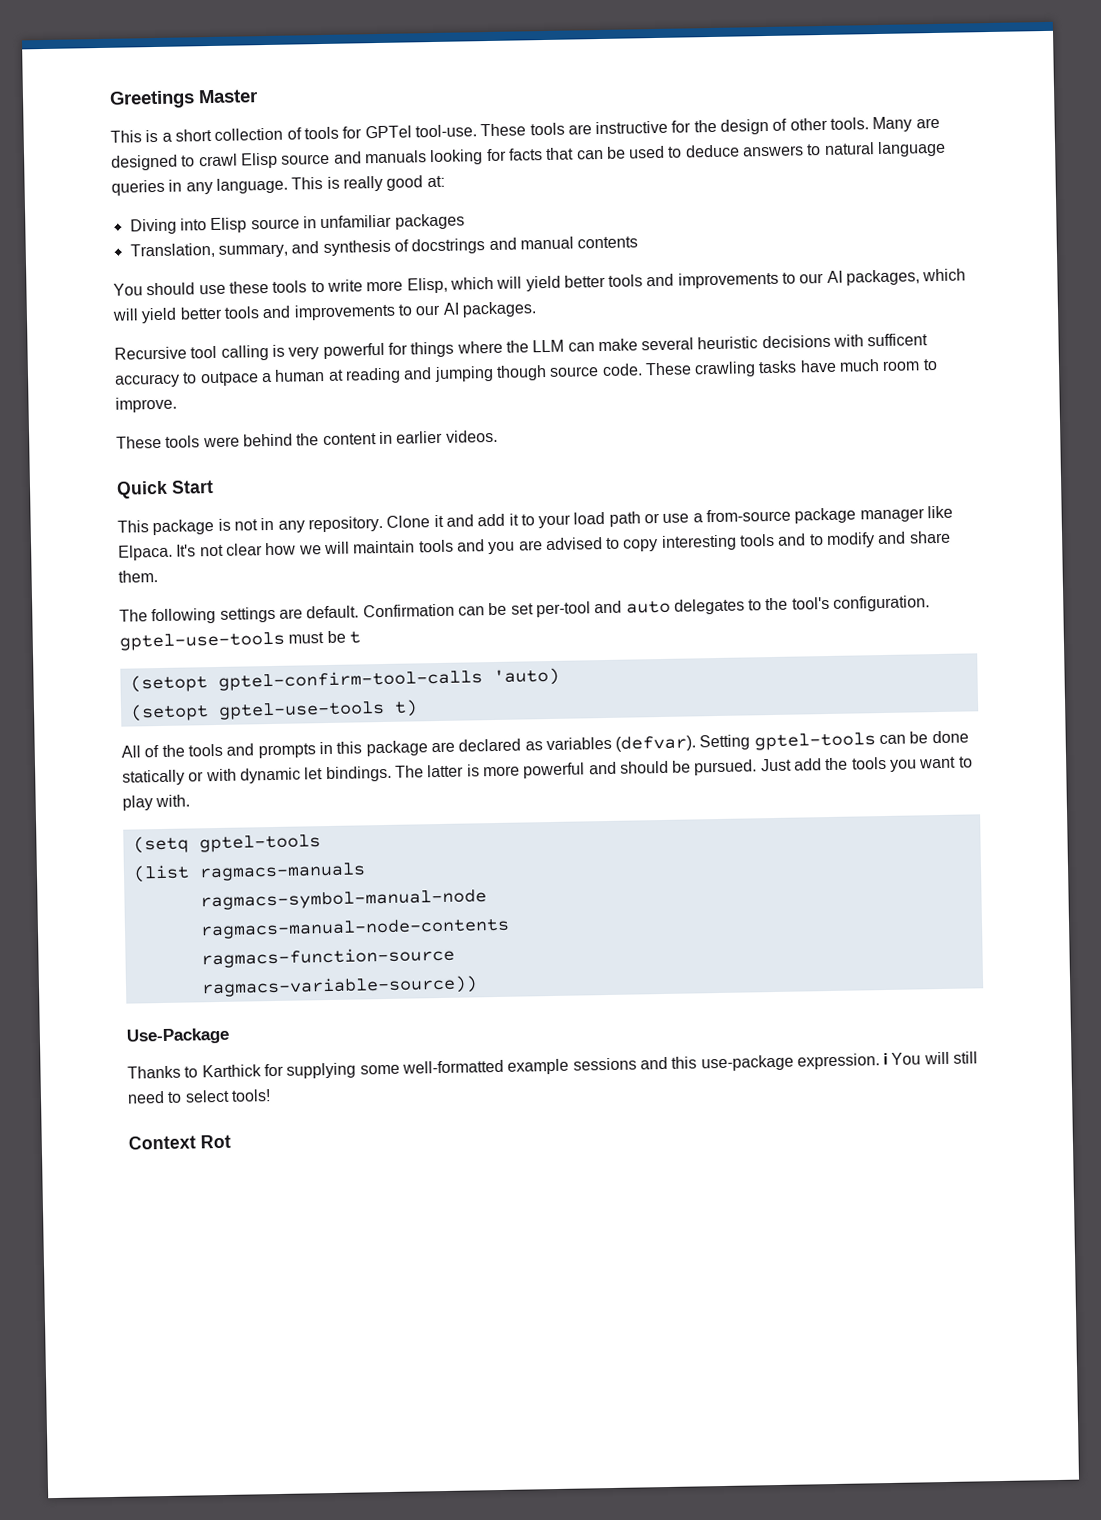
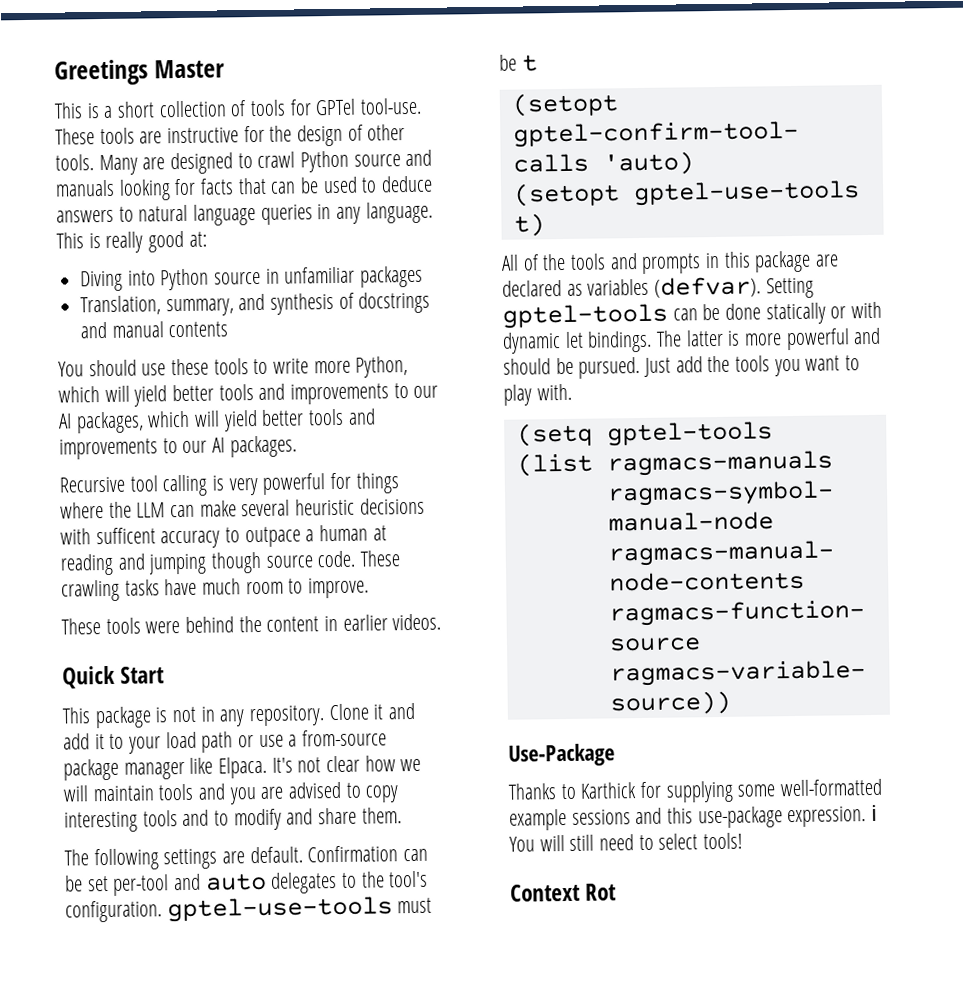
[240,152,278,169] Elisp -> [300,150,350,173] Python
[210,217,248,234] Elisp -> [160,268,210,291] Python
[406,277,448,294] Elisp, -> [355,356,409,378] Python,

